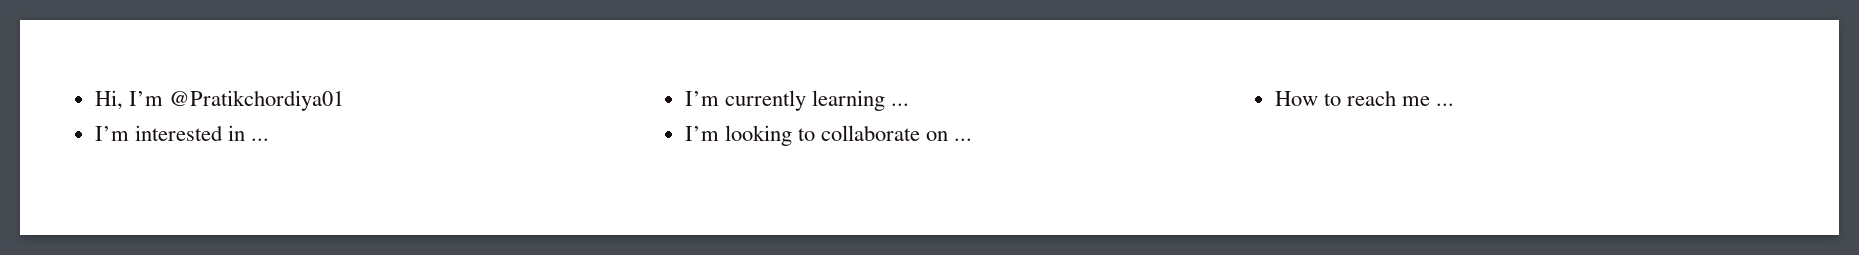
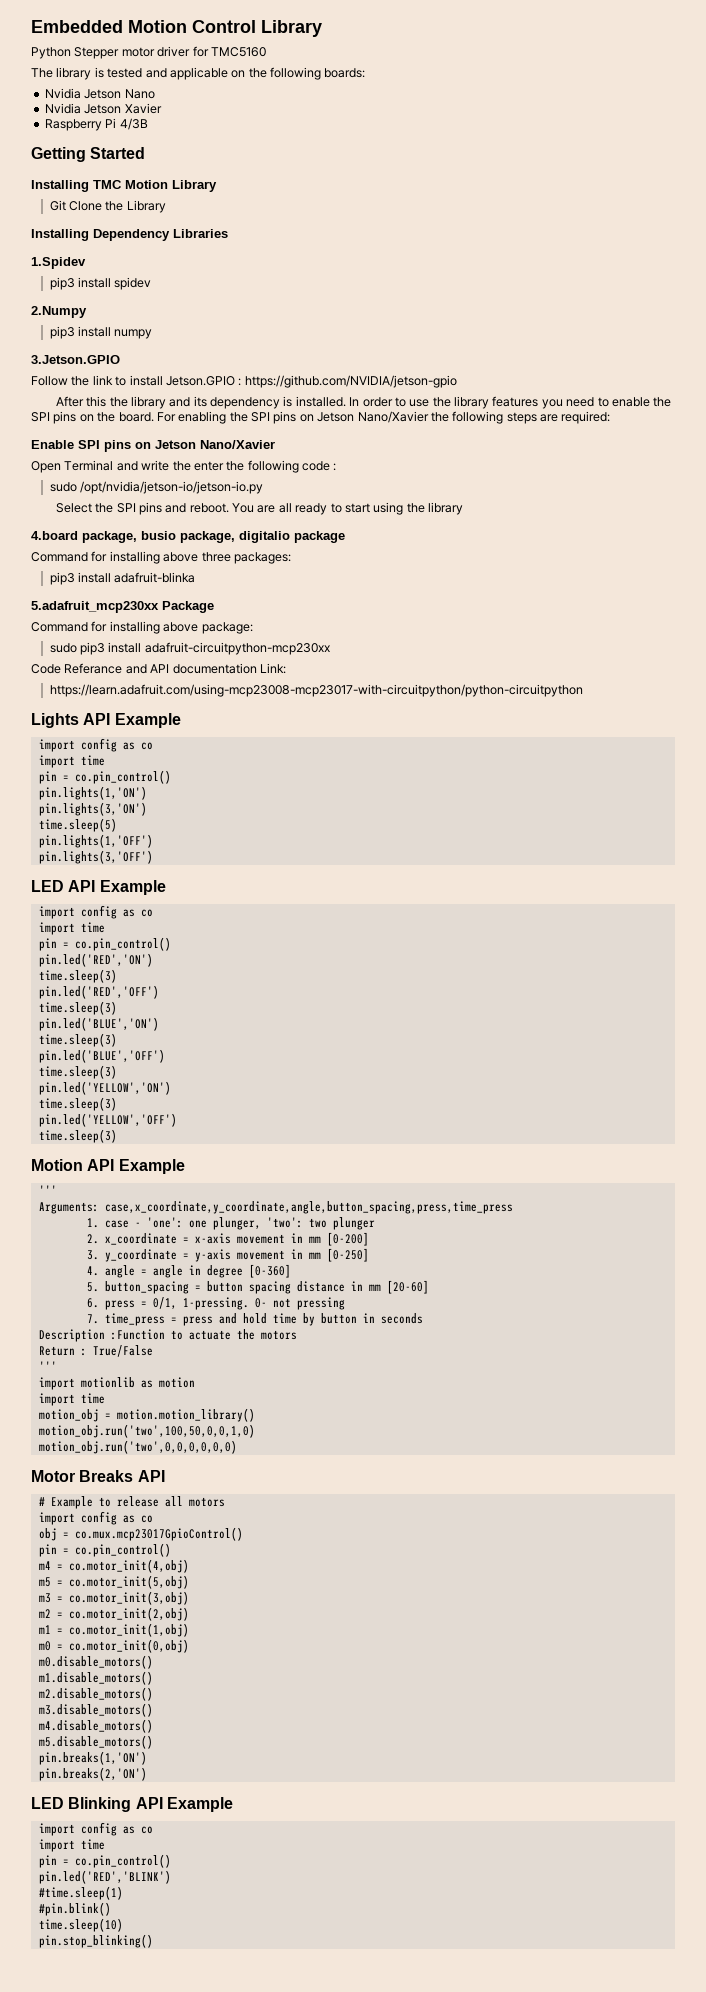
[94,90,344,111] [94,125,269,141] [684,90,909,111] [684,125,973,146] [1274,90,1455,106] Hi, I’m @Pratikchordiya01 // I’m interested in ... // I’m currently learning ... // I’m looking to collaborate on ... // How to reach me ... -> [31,20,322,37] [31,46,266,59] [31,67,366,80] [44,88,155,99] [44,103,162,114] [44,118,148,131] [31,147,146,162] [31,180,217,192] [49,200,166,213] [31,229,228,241] [31,257,86,269] [49,277,152,290] [31,306,87,318] [49,326,153,339] [31,355,120,364] [31,375,457,388] [55,396,672,409] [31,411,611,424] [31,440,275,452] [31,460,337,473] [49,481,263,494] [55,502,464,515] [31,531,345,543] [31,551,291,564] [49,572,196,585] [31,601,214,613] [31,621,253,634] [49,642,330,655] [31,663,286,674] [49,684,583,697] [31,713,181,728] [38,738,153,752] [38,755,105,768] [38,770,171,784] [38,786,147,800] [38,802,147,816] [38,818,117,832] [38,834,153,848] [38,850,153,864] [31,880,166,895] [38,905,153,919] [38,922,105,935] [38,937,171,951] [38,953,153,967] [38,969,117,983] [38,985,159,999] [38,1001,117,1015] [38,1017,159,1031] [38,1033,117,1047] [38,1049,165,1063] [38,1065,117,1079] [38,1081,171,1095] [38,1097,117,1111] [38,1113,177,1127] [38,1129,117,1143] [31,1159,185,1174] [38,1185,57,1195] [38,1201,513,1214] [86,1217,375,1230] [86,1232,369,1246] [86,1248,369,1262] [86,1264,291,1278] [86,1280,429,1294] [86,1297,345,1310] [86,1313,423,1326] [38,1329,297,1342] [38,1345,153,1357] [38,1361,57,1371] [38,1377,195,1390] [38,1393,105,1406] [38,1408,255,1422] [38,1424,255,1438] [38,1440,237,1454] [31,1470,165,1482] [38,1496,225,1509] [38,1511,153,1525] [38,1527,243,1541] [38,1543,171,1557] [38,1559,189,1573] [38,1575,189,1589] [38,1591,189,1605] [38,1607,189,1621] [38,1623,189,1637] [38,1639,189,1653] [38,1655,153,1669] [38,1671,153,1685] [38,1687,153,1701] [38,1703,153,1717] [38,1719,153,1733] [38,1735,153,1749] [38,1751,147,1765] [38,1767,147,1781] [31,1797,233,1812] [38,1822,153,1836] [38,1839,105,1852] [38,1854,171,1868] [38,1870,171,1884] [38,1886,123,1900] [38,1902,111,1916] [38,1918,123,1932] [38,1934,153,1948] Embedded Motion Control Library // Python Stepper motor driver for TMC5160 // The library is tested and applicable on the following boards: // Nvidia Jetson Nano // Nvidia Jetson Xavier // Raspberry Pi 4/3B // Getting Started // Installing TMC Motion Library // Git Clone the Library // Installing Dependency Libraries // 1.Spidev // pip3 install spidev // 2.Numpy // pip3 install numpy // 3.Jetson.GPIO // Follow the link to install Jetson.GPIO : https://github.com/NVIDIA/jetson-gpio // After this the library and its dependency is installed. In order to use the library features you need to enable the SPI pins on the board. For enabling the SPI pins on Jetson Nano/Xavier the following steps are required: // Enable SPI pins on Jetson Nano/Xavier // Open Terminal and write the enter the following code : // sudo /opt/nvidia/jetson-io/jetson-io.py // Select the SPI pins and reboot. You are all ready to start using the library // 4.board package, busio package, digitalio package // Command for installing above three packages: // pip3 install adafruit-blinka // 5.adafruit_mcp230xx Package // Command for installing above package: // sudo pip3 install adafruit-circuitpython-mcp230xx // Code Referance and API documentation Link: // https://learn.adafruit.com/using-mcp23008-mcp23017-with-circuitpython/python-circuitpython // Lights API Example // import config as co // import time // pin = co.pin_control() // pin.lights(1,'ON') // pin.lights(3,'ON') // time.sleep(5) // pin.lights(1,'OFF') // pin.lights(3,'OFF') // LED API Example // import config as co // import time // pin = co.pin_control() // pin.led('RED','ON') // time.sleep(3) // pin.led('RED','OFF') // time.sleep(3) // pin.led('BLUE','ON') // time.sleep(3) // pin.led('BLUE','OFF') // time.sleep(3) // pin.led('YELLOW','ON') // time.sleep(3) // pin.led('YELLOW','OFF') // time.sleep(3) // Motion API Example // ''' // Arguments: case,x_coordinate,y_coordinate,angle,button_spacing,press,time_press // 1. case - 'one': one plunger, 'two': two plunger // 2. x_coordinate = x-axis movement in mm [0-200] // 3. y_coordinate = y-axis movement in mm [0-250] // 4. angle = angle in degree [0-360] // 5. button_spacing = button spacing distance in mm [20-60] // 6. press = 0/1, 1-pressing. 0- not pressing // 7. time_press = press and hold time by button in seconds // Description :Function to actuate the motors // Return : True/False // ''' // import motionlib as motion // import time // motion_obj = motion.motion_library() // motion_obj.run('two',100,50,0,0,1,0) // motion_obj.run('two',0,0,0,0,0,0) // Motor Breaks API // # Example to release all motors // import config as co // obj = co.mux.mcp23017GpioControl() // pin = co.pin_control() // m4 = co.motor_init(4,obj) // m5 = co.motor_init(5,obj) // m3 = co.motor_init(3,obj) // m2 = co.motor_init(2,obj) // m1 = co.motor_init(1,obj) // m0 = co.motor_init(0,obj) // m0.disable_motors() // m1.disable_motors() // m2.disable_motors() // m3.disable_motors() // m4.disable_motors() // m5.disable_motors() // pin.breaks(1,'ON') // pin.breaks(2,'ON') // LED Blinking API Example // import config as co // import time // pin = co.pin_control() // pin.led('RED','BLINK') // #time.sleep(1) // #pin.blink() // time.sleep(10) // pin.stop_blinking()

